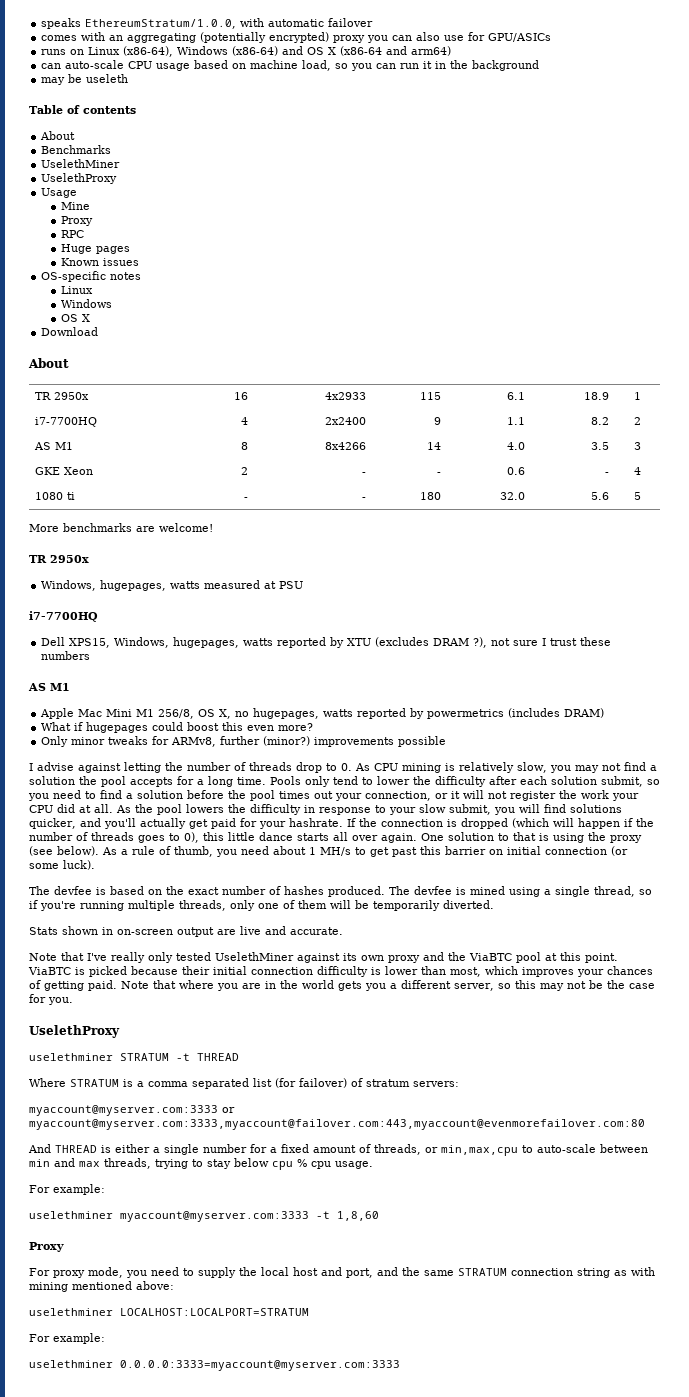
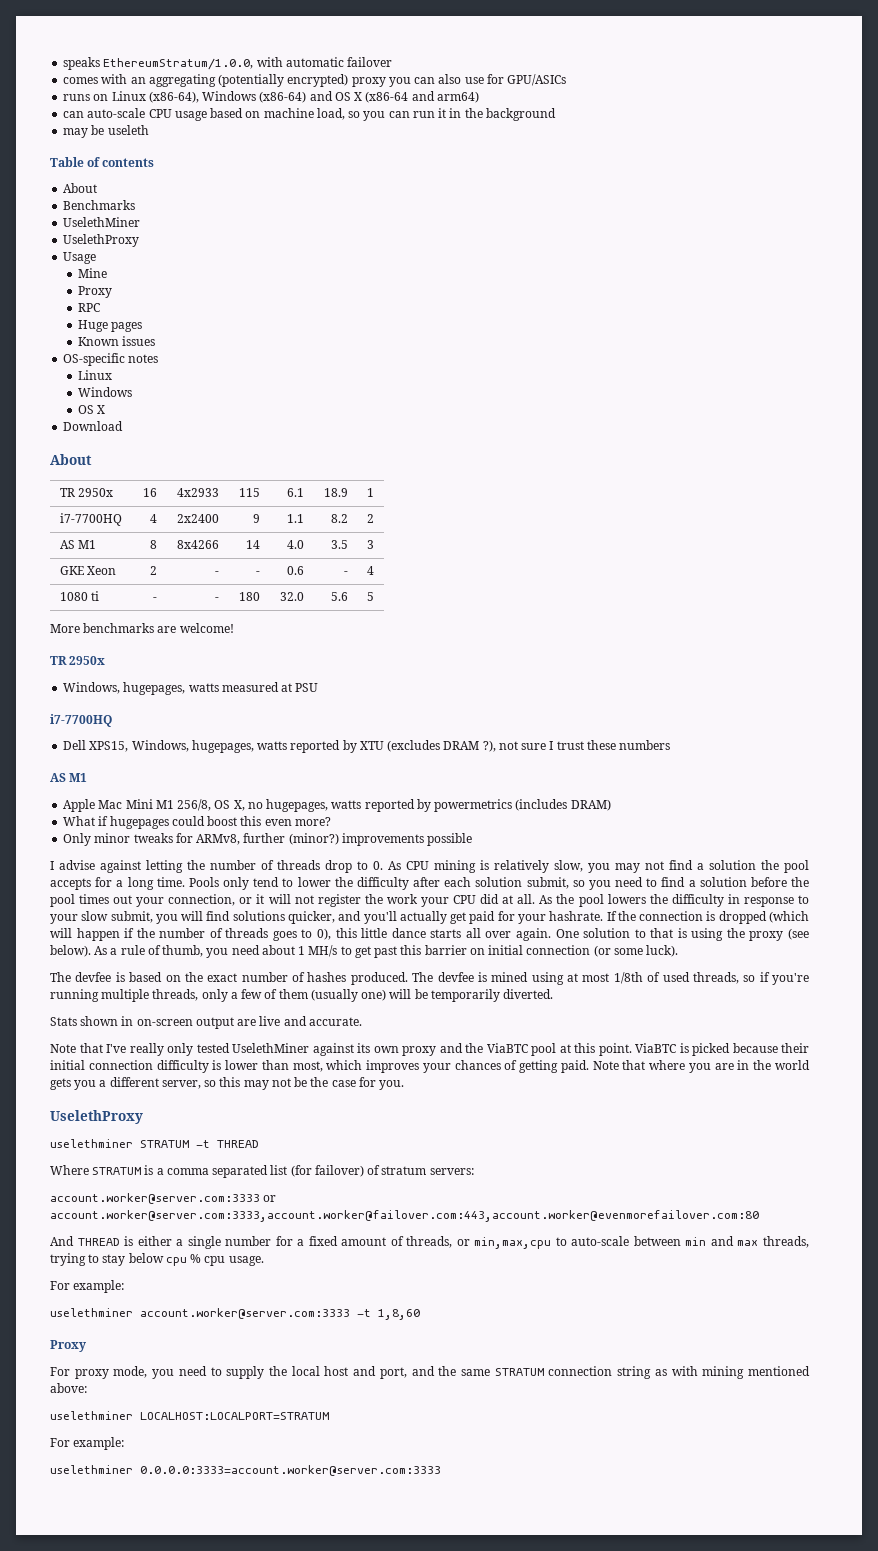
[544,886,635,897] a single thread, -> [567,972,739,984] at most 1/8th of used threads,
[258,900,327,909] one of them -> [230,989,387,1002] a few of them (usually one)
[29,1105,235,1116] [29,1119,645,1130] myaccount@myserver.com:3333 or myaccount@myserver.com:3333,myaccount@failover.com:443,myaccount@evenmorefailover.com:80 -> [50,1193,277,1204] [50,1210,759,1222] account.worker@server.com:3333 or account.worker@server.com:3333,account.worker@failover.com:443,account.worker@evenmorefailover.com:80
[120,1211,309,1222] myaccount@myserver.com:3333 -> [140,1308,350,1319] account.worker@server.com:3333
[120,1360,400,1371] 0.0.0.0:3333=myaccount@myserver.com:3333 -> [140,1465,441,1476] 0.0.0.0:3333=account.worker@server.com:3333

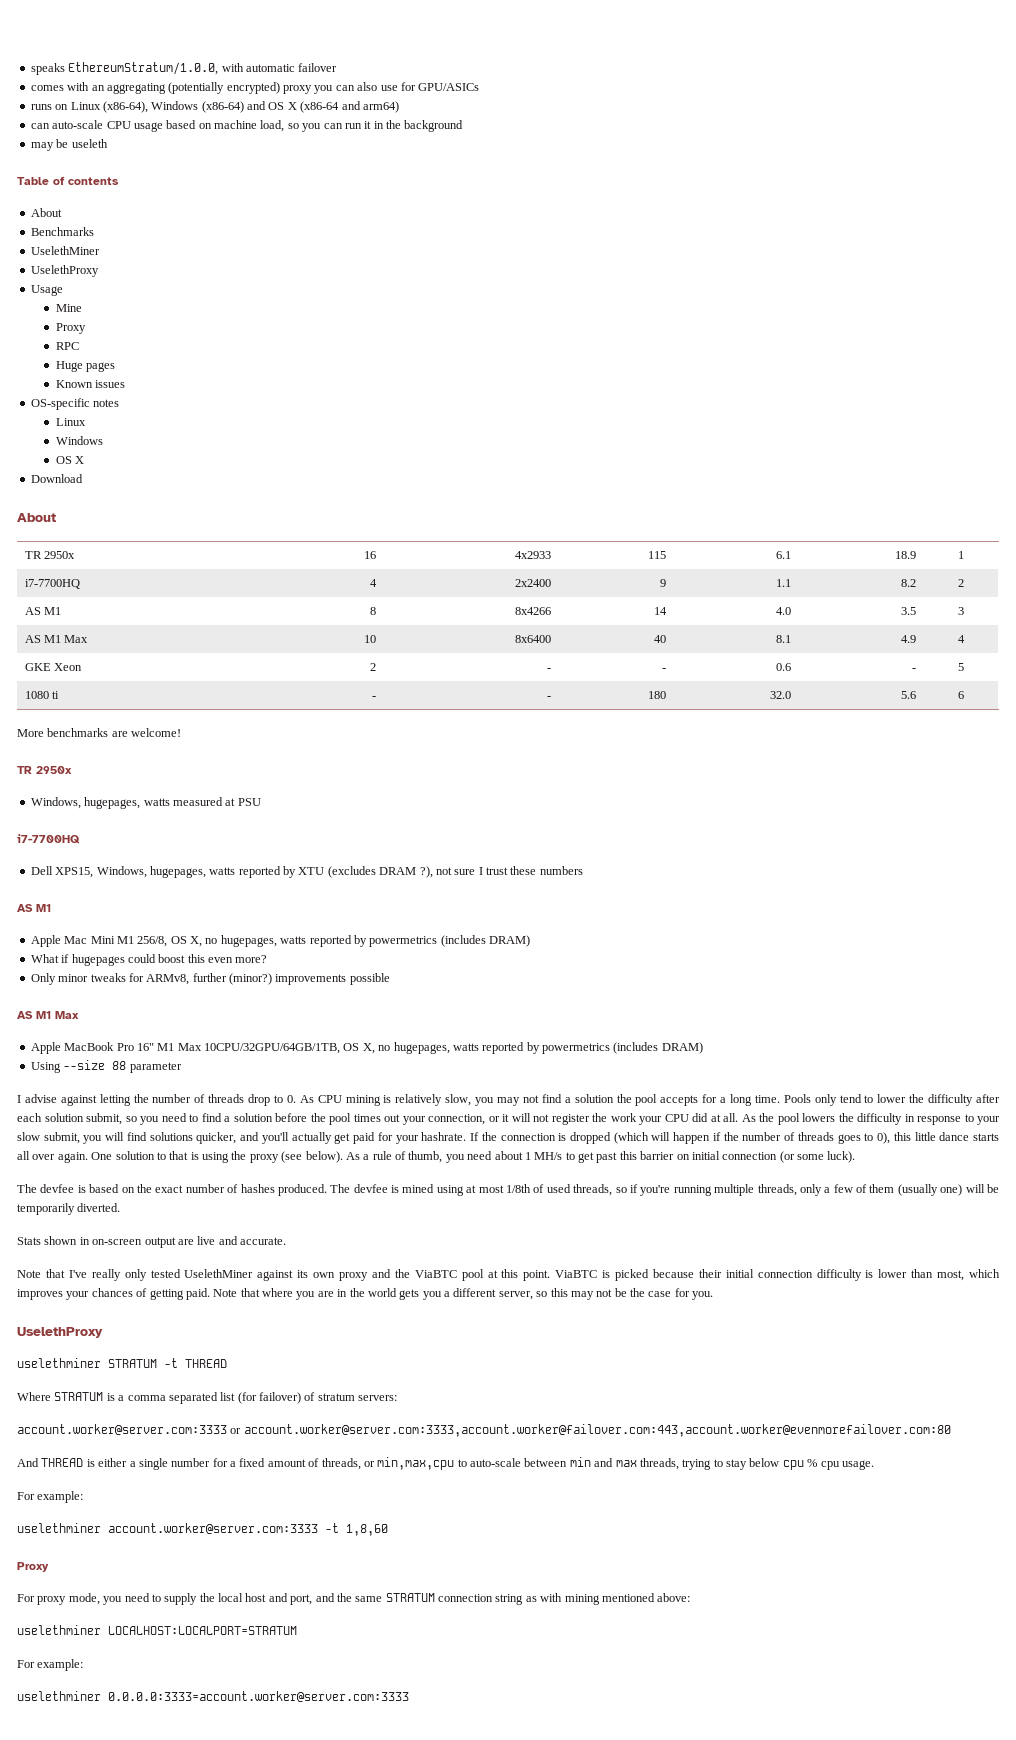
(374, 544) none -> [24,635,89,643] [364,635,377,643] [515,635,552,643] [654,635,667,643] [776,635,792,643] [901,635,917,643] [958,635,965,643] // AS M1 Max | 10 | 8x6400 | 40 | 8.1 | 4.9 | 4
[366,566,374,575] 4 -> [958,663,964,671] 5
[366,592,374,601] 5 -> [958,691,964,699] 6
(473, 839) none -> [17,1011,79,1019] [30,1042,703,1054] [30,1060,182,1073] // AS M1 Max // Apple MacBook Pro 16" M1 Max 10CPU/32GPU/64GB/1TB, OS X, no hugepages, watts reported by powermetrics (includes DRAM) // Using --size 88 parameter

